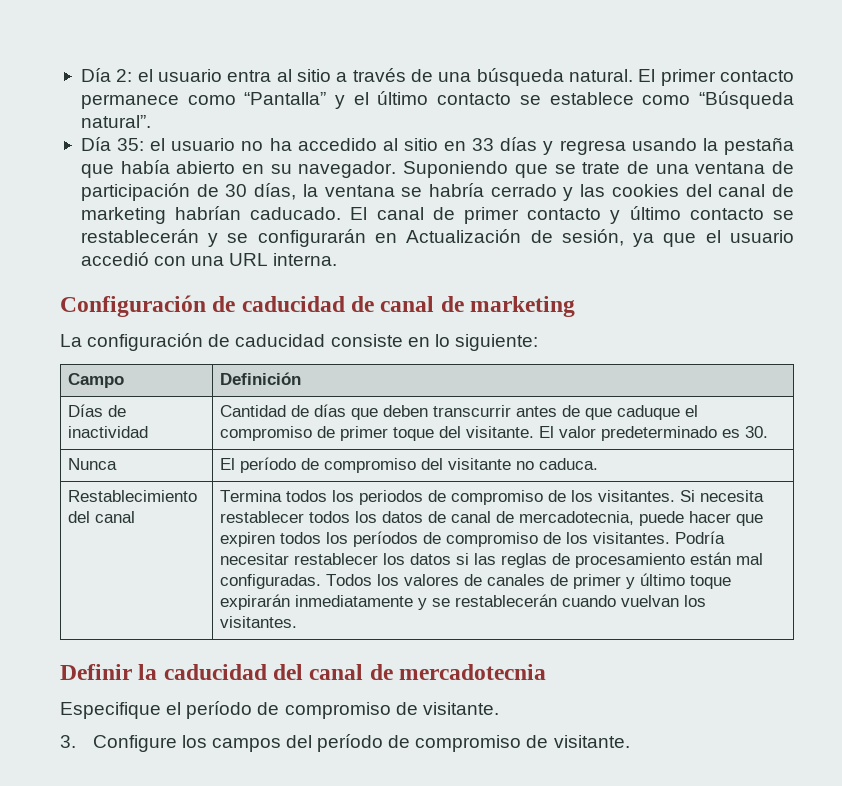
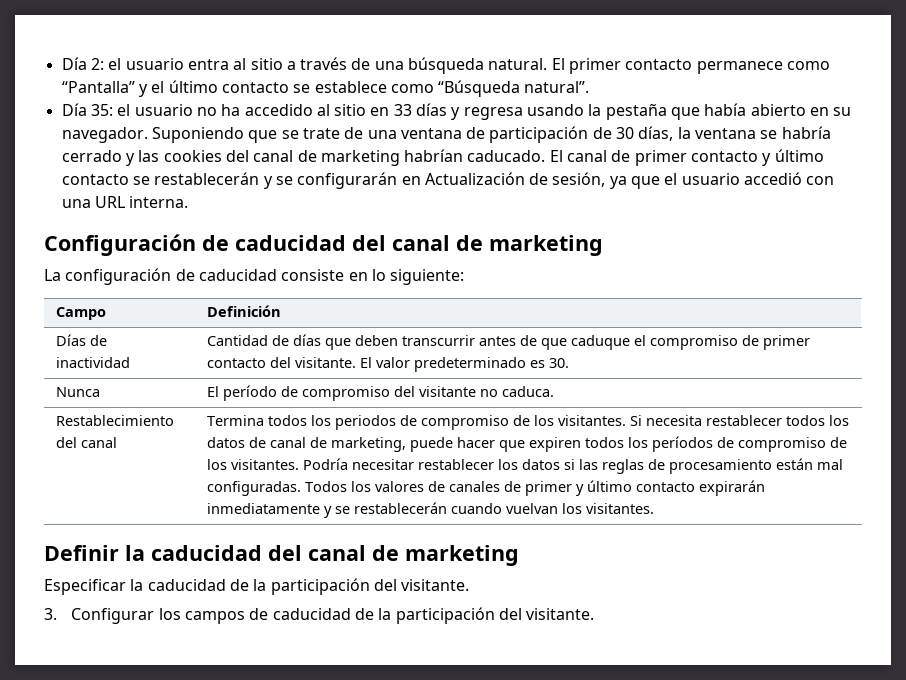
[351,296,375,312] de -> [352,235,386,251] del
[392,427,434,441] toque -> [206,358,266,368] contacto
[518,511,634,525] mercadotecnia, -> [330,437,406,452] marketing,
[689,575,731,589] toque -> [635,482,695,492] contacto
[399,664,547,680] [60,701,418,719] mercadotecnia // Especifique el período de compromiso de -> [405,545,519,566] [44,578,397,595] marketing // Especificar la caducidad de la participación del
[92,735,177,752] Configure -> [71,608,155,624] Configurar
[285,734,549,752] del período de compromiso de -> [249,607,522,624] de caducidad de la participación del

